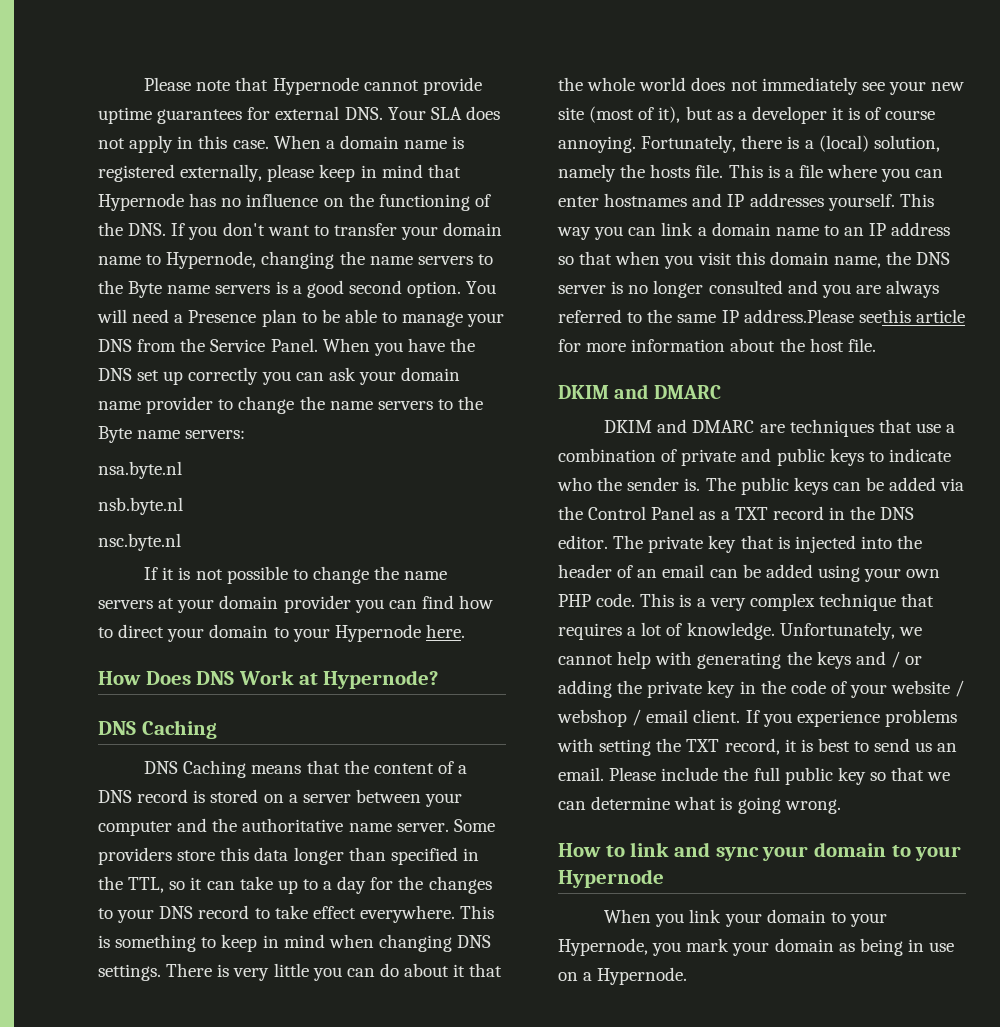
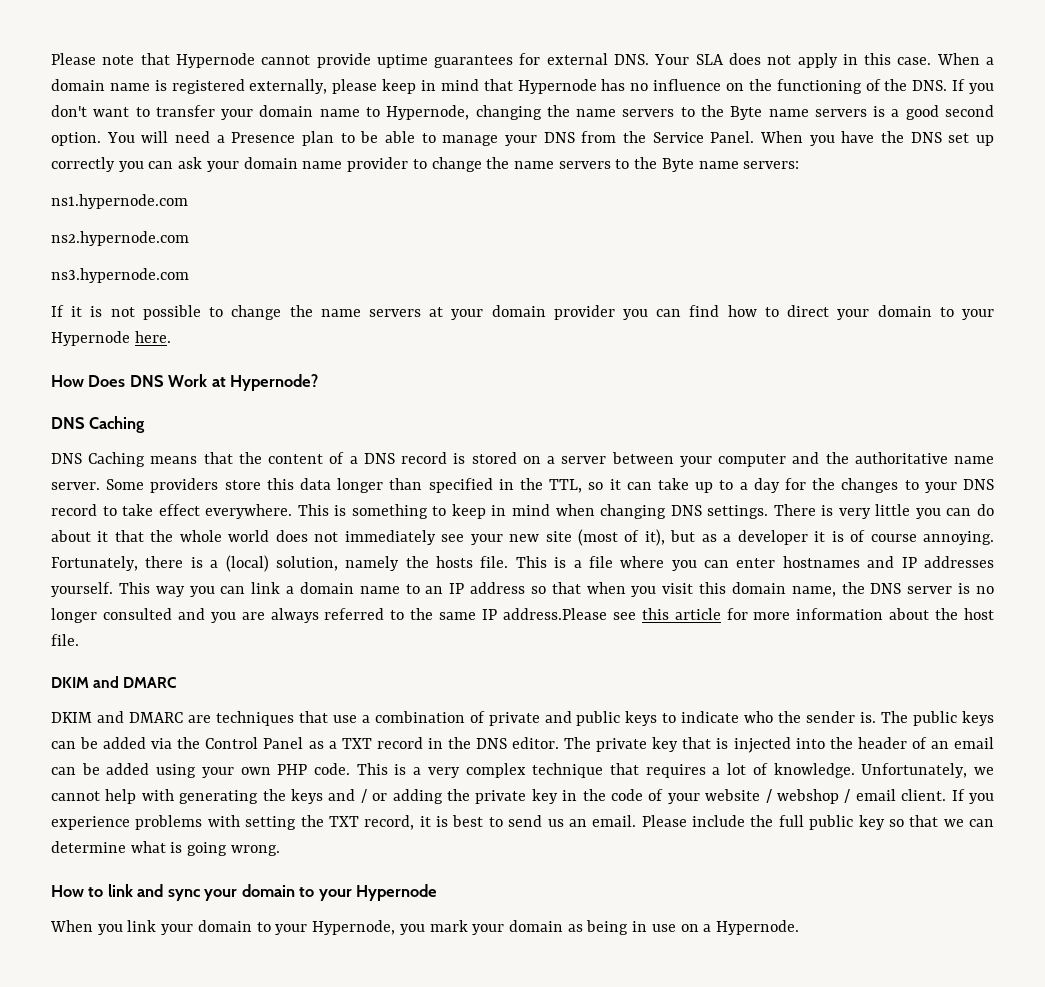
[98,461,182,479] [98,497,183,515] [98,533,181,551] nsa.byte.nl // nsb.byte.nl // nsc.byte.nl -> [51,194,188,209] [51,231,189,246] [51,268,189,283] ns1.hypernode.com // ns2.hypernode.com // ns3.hypernode.com
[858,309,911,323] seethis -> [612,608,669,620] see this

